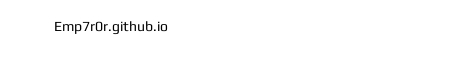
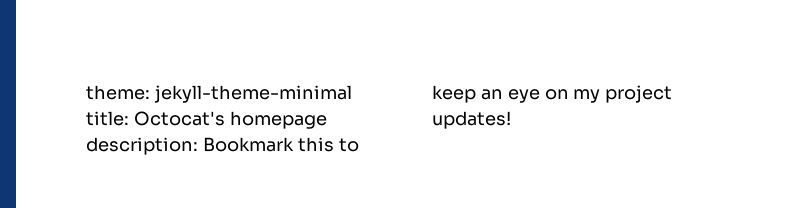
[54,21,168,35] Emp7r0r.github.io -> [86,85,352,103] [86,111,327,129] [86,137,359,155] [432,85,673,103] [432,111,511,129] theme: jekyll-theme-minimal title: Octocat's homepage description: Bookmark this to keep an eye on my project updates!

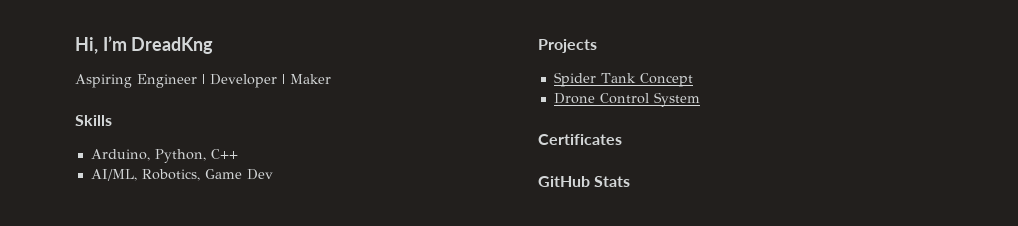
[86,85,352,103] [86,111,327,129] [86,137,359,155] [432,85,673,103] [432,111,511,129] theme: jekyll-theme-minimal title: Octocat's homepage description: Bookmark this to keep an eye on my project updates! -> [75,36,214,54] [75,74,331,88] [75,115,112,126] [90,149,238,163] [90,169,273,181] [538,39,597,53] [553,72,693,87] [553,92,700,107] [538,134,622,145] [538,176,631,187] Hi, I’m DreadKng // Aspiring Engineer | Developer | Maker // Skills // Arduino, Python, C++ // AI/ML, Robotics, Game Dev // Projects // Spider Tank Concept // Drone Control System // Certificates // GitHub Stats

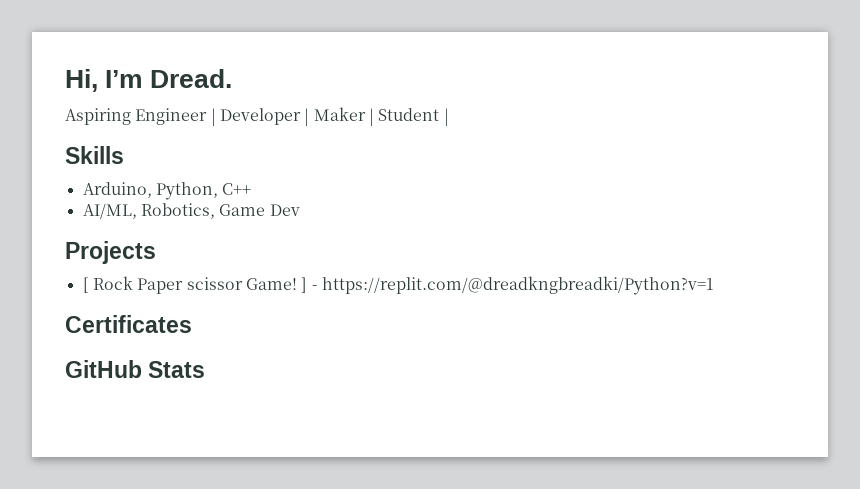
[131,37,214,54] DreadKng -> [150,69,233,88] Dread.
(331, 79) none -> [368,108,449,126] | Student |
[553,72,693,87] [553,92,700,107] Spider Tank Concept // Drone Control System -> [82,276,714,295] [ Rock Paper scissor Game! ] - https://replit.com/@dreadkngbreadki/Python?v=1

